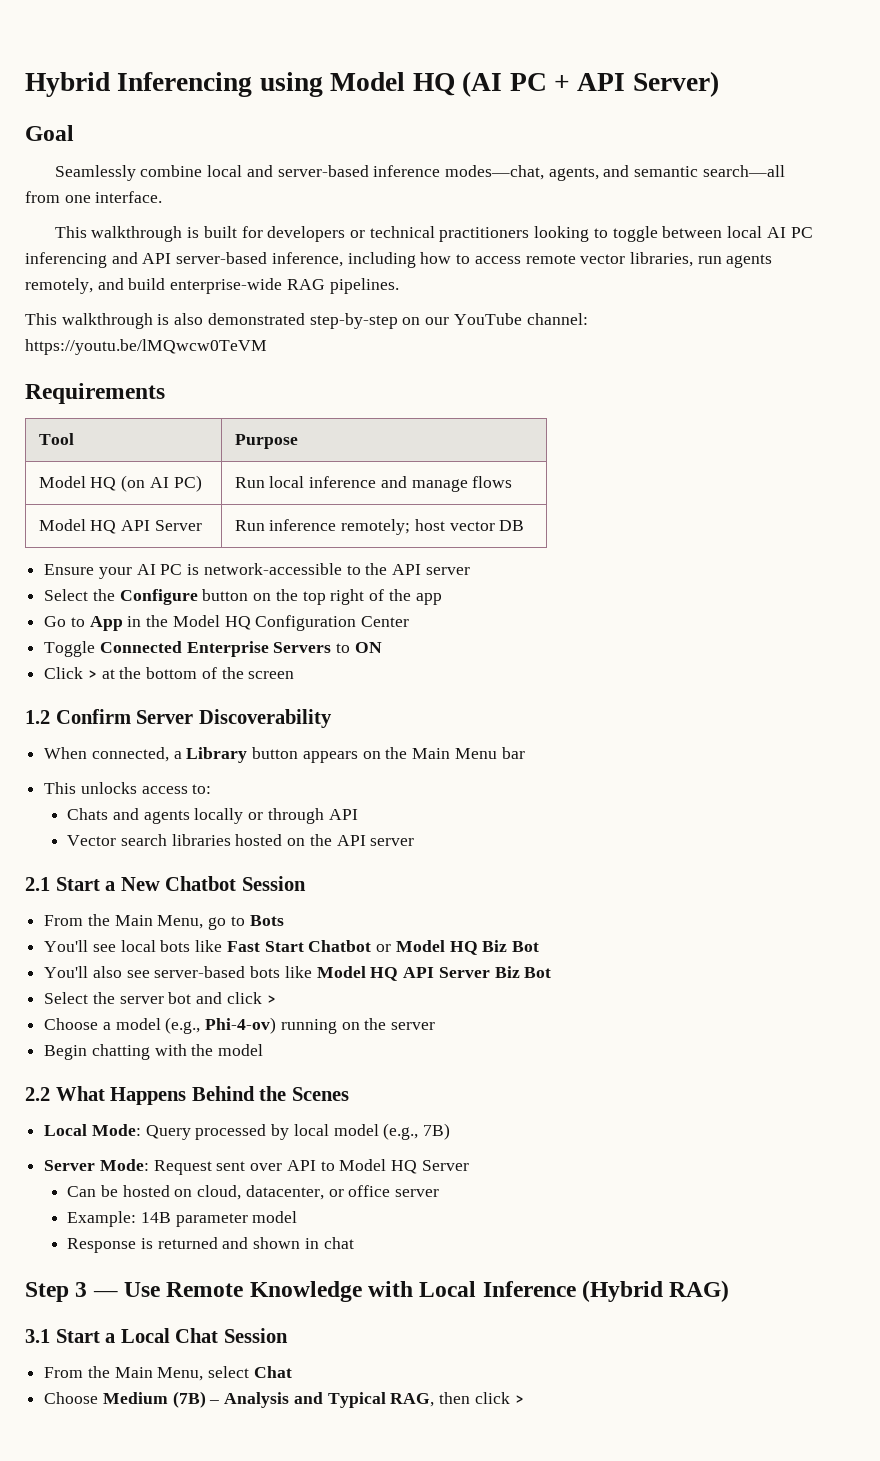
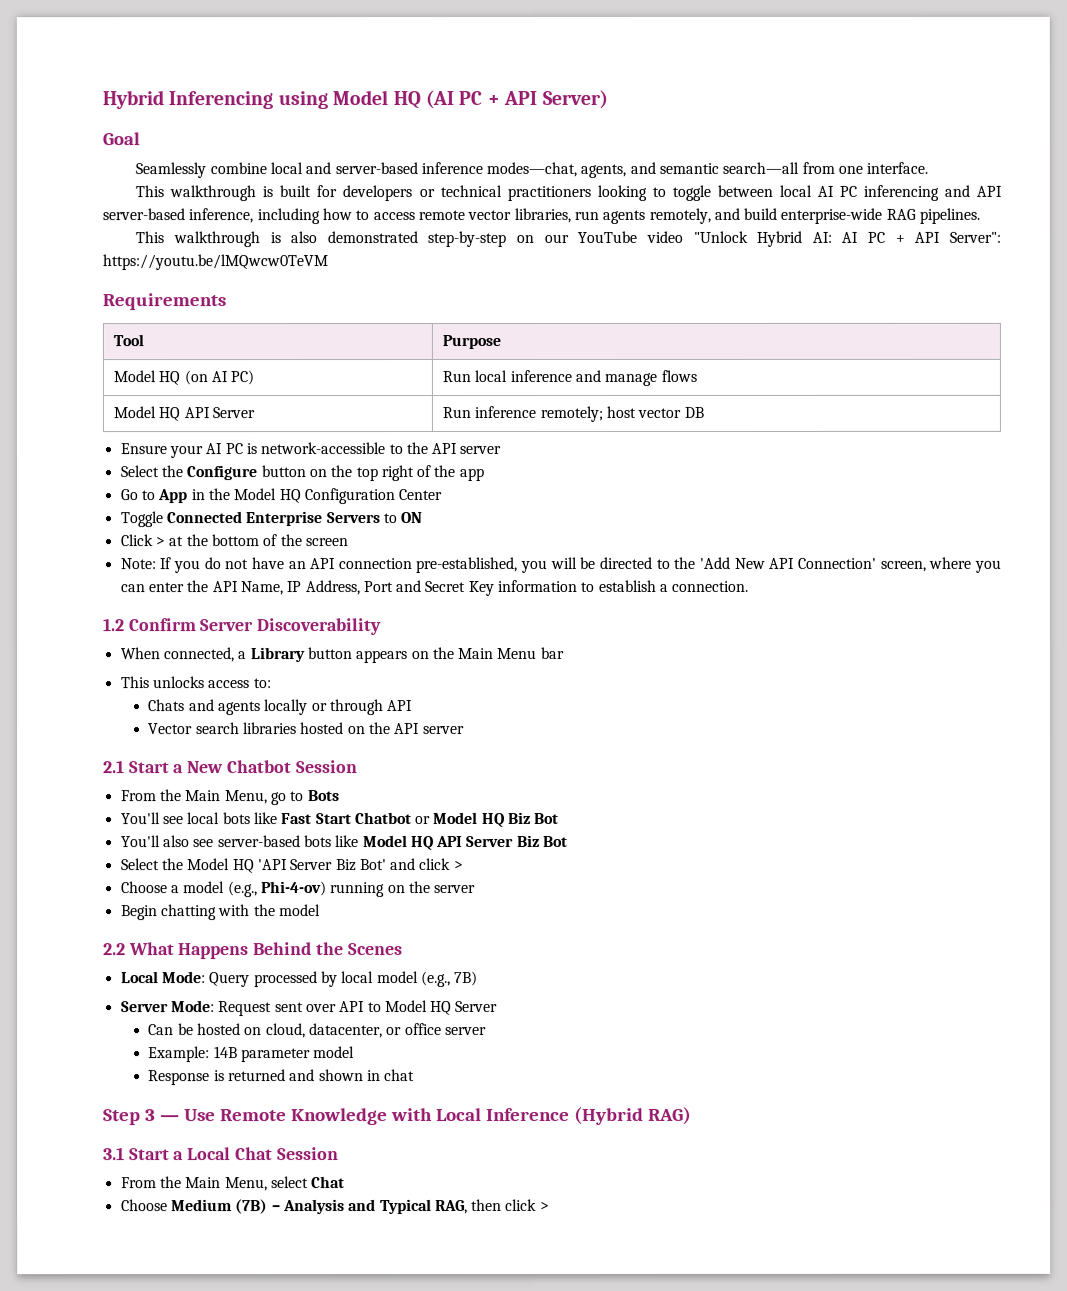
[526,313,588,325] channel: -> [645,230,1002,247] video "Unlock Hybrid AI: AI PC + API Server":
(295, 675) none -> [119,556,1001,574] [119,579,749,597] // Note: If you do not have an API connection pre-established, you will be directed to the 'Add New API Connection' screen, where you can enter the API Name, IP Address, Port and Secret Key information to establish a connection.
[119,992,192,1004] server bot -> [187,858,387,874] Model HQ 'API Server Biz Bot'

